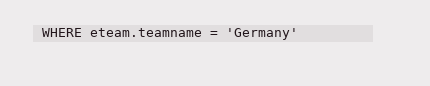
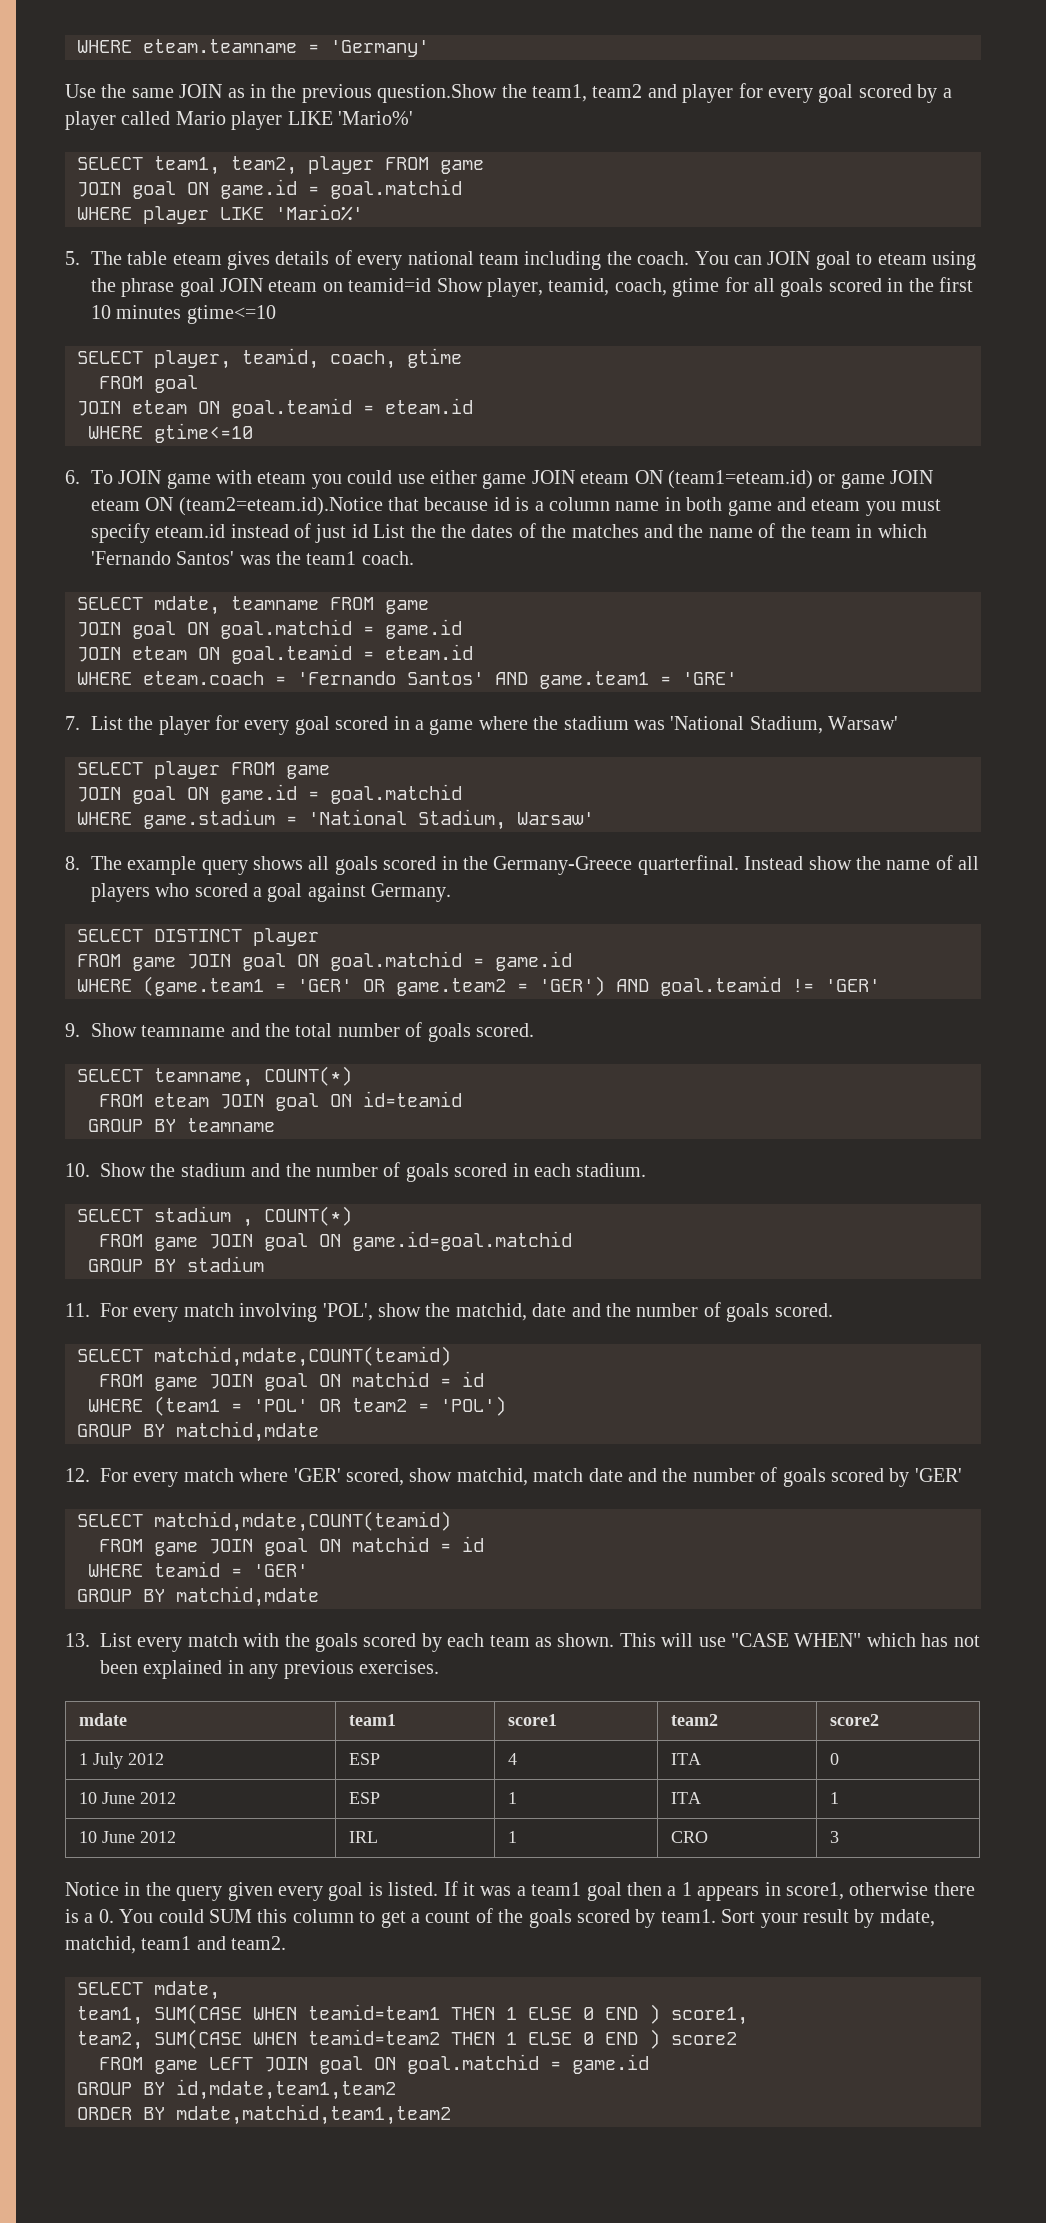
(298, 34) none -> [65,83,952,103] [65,111,413,130] [77,156,484,175] [77,179,462,199] [77,204,363,224] [65,250,977,270] [90,277,974,297] [90,305,276,324] [77,348,462,369] [99,375,198,393] [77,398,473,418] [88,423,253,443] [65,470,934,489] [90,497,942,516] [90,523,927,543] [90,551,414,565] [77,596,429,615] [77,619,462,639] [77,644,473,664] [77,671,737,689] [65,715,899,735] [77,761,330,779] [77,784,462,804] [77,809,594,830] [65,855,980,875] [90,883,452,902] [77,928,319,946] [77,951,572,971] [77,976,880,996] [65,1022,535,1042] [77,1066,352,1087] [99,1091,462,1111] [88,1118,275,1132] [65,1162,647,1182] [77,1206,352,1227] [99,1231,572,1251] [88,1256,264,1272] [65,1302,833,1322] [77,1346,451,1367] [99,1371,484,1391] [88,1396,506,1416] [77,1421,319,1442] [65,1467,962,1487] [77,1511,451,1532] [99,1536,484,1556] [88,1561,308,1577] [77,1586,319,1607] [65,1633,980,1652] [100,1660,439,1679] [78,1713,127,1726] [348,1714,396,1726] [507,1714,557,1726] [670,1714,718,1726] [829,1714,879,1726] [78,1752,164,1769] [348,1753,380,1765] [507,1753,517,1765] [670,1753,701,1765] [829,1753,839,1765] [78,1792,176,1804] [348,1792,380,1804] [507,1792,517,1804] [670,1792,701,1804] [829,1792,839,1804] [78,1831,176,1843] [348,1831,378,1843] [507,1831,517,1843] [670,1831,708,1843] [829,1831,839,1843] [65,1881,975,1901] [65,1908,935,1928] [65,1936,287,1954] [77,1981,220,2000] [77,2004,748,2025] [77,2029,737,2050] [99,2054,649,2074] [77,2079,396,2100] [77,2104,451,2125] // Use the same JOIN as in the previous question.Show the team1, team2 and player for every goal scored by a player called Mario player LIKE 'Mario%' // SELECT team1, team2, player FROM game // JOIN goal ON game.id = goal.matchid // WHERE player LIKE 'Mario%' // 5. The table eteam gives details of every national team including the coach. You can JOIN goal to eteam using the phrase goal JOIN eteam on teamid=id Show player, teamid, coach, gtime for all goals scored in the first 10 minutes gtime<=10 // SELECT player, teamid, coach, gtime // FROM goal // JOIN eteam ON goal.teamid = eteam.id // WHERE gtime<=10 // 6. To JOIN game with eteam you could use either game JOIN eteam ON (team1=eteam.id) or game JOIN eteam ON (team2=eteam.id).Notice that because id is a column name in both game and eteam you must specify eteam.id instead of just id List the the dates of the matches and the name of the team in which 'Fernando Santos' was the team1 coach. // SELECT mdate, teamname FROM game // JOIN goal ON goal.matchid = game.id // JOIN eteam ON goal.teamid = eteam.id // WHERE eteam.coach = 'Fernando Santos' AND game.team1 = 'GRE' // 7. List the player for every goal scored in a game where the stadium was 'National Stadium, Warsaw' // SELECT player FROM game // JOIN goal ON game.id = goal.matchid // WHERE game.stadium = 'National Stadium, Warsaw' // 8. The example query shows all goals scored in the Germany-Greece quarterfinal. Instead show the name of all players who scored a goal against Germany. // SELECT DISTINCT player // FROM game JOIN goal ON goal.matchid = game.id // WHERE (game.team1 = 'GER' OR game.team2 = 'GER') AND goal.teamid != 'GER' // 9. Show teamname and the total number of goals scored. // SELECT teamname, COUNT(*) // FROM eteam JOIN goal ON id=teamid // GROUP BY teamname // 10. Show the stadium and the number of goals scored in each stadium. // SELECT stadium , COUNT(*) // FROM game JOIN goal ON game.id=goal.matchid // GROUP BY stadium // 11. For every match involving 'POL', show the matchid, date and the number of goals scored. // SELECT matchid,mdate,COUNT(teamid) // FROM game JOIN goal ON matchid = id // WHERE (team1 = 'POL' OR team2 = 'POL') // GROUP BY matchid,mdate // 12. For every match where 'GER' scored, show matchid, match date and the number of goals scored by 'GER' // SELECT matchid,mdate,COUNT(teamid) // FROM game JOIN goal ON matchid = id // WHERE teamid = 'GER' // GROUP BY matchid,mdate // 13. List every match with the goals scored by each team as shown. This will use "CASE WHEN" which has not been explained in any previous exercises. // mdate | team1 | score1 | team2 | score2 // 1 July 2012 | ESP | 4 | ITA | 0 // 10 June 2012 | ESP | 1 | ITA | 1 // 10 June 2012 | IRL | 1 | CRO | 3 // Notice in the query given every goal is listed. If it was a team1 goal then a 1 appears in score1, otherwise there is a 0. You could SUM this column to get a count of the goals scored by team1. Sort your result by mdate, matchid, team1 and team2. // SELECT mdate, // team1, SUM(CASE WHEN teamid=team1 THEN 1 ELSE 0 END ) score1, // team2, SUM(CASE WHEN teamid=team2 THEN 1 ELSE 0 END ) score2 // FROM game LEFT JOIN goal ON goal.matchid = game.id // GROUP BY id,mdate,team1,team2 // ORDER BY mdate,matchid,team1,team2

